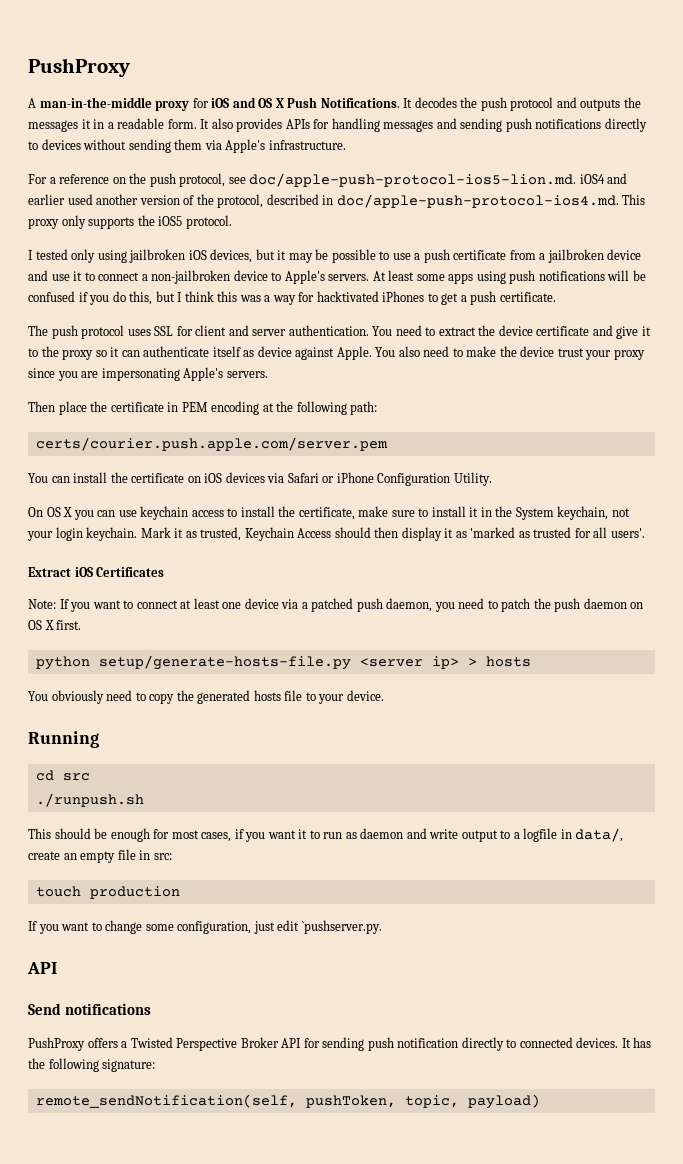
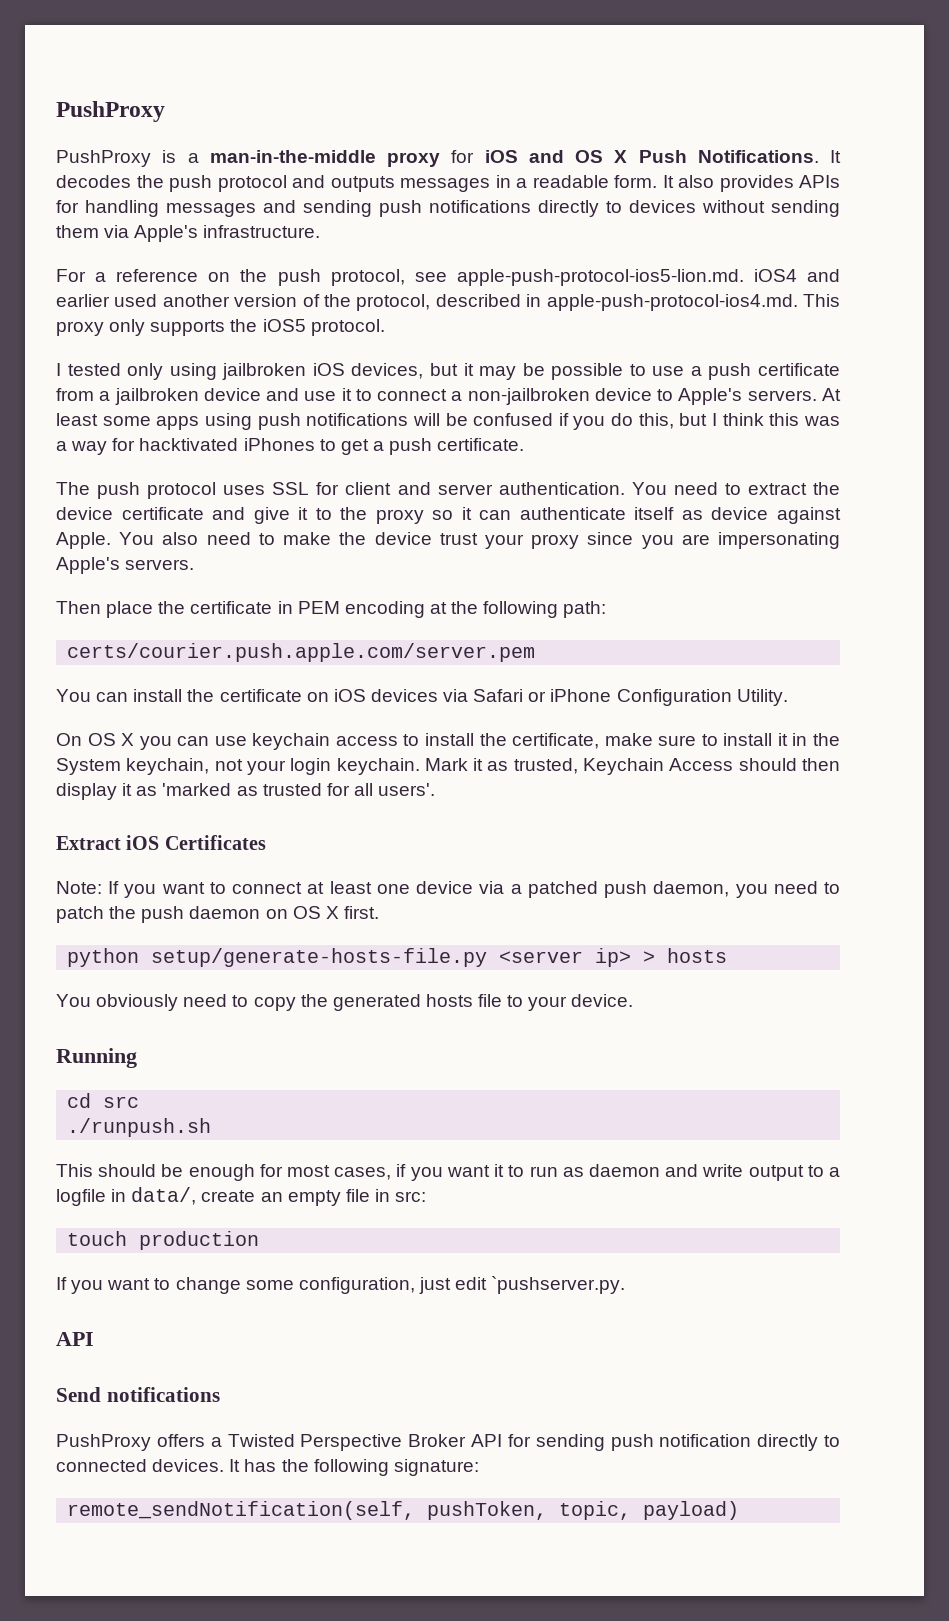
[28,98,36,108] A -> [56,150,199,167] PushProxy is a
[623,97,641,108] [28,119,91,132] the messages it -> [400,178,490,192] messages
[249,173,577,187] doc/apple-push-protocol-ios5-lion.md. -> [456,269,744,286] apple-push-protocol-ios5-lion.md.
[336,194,619,208] doc/apple-push-protocol-ios4.md. -> [546,294,798,311] apple-push-protocol-ios4.md.

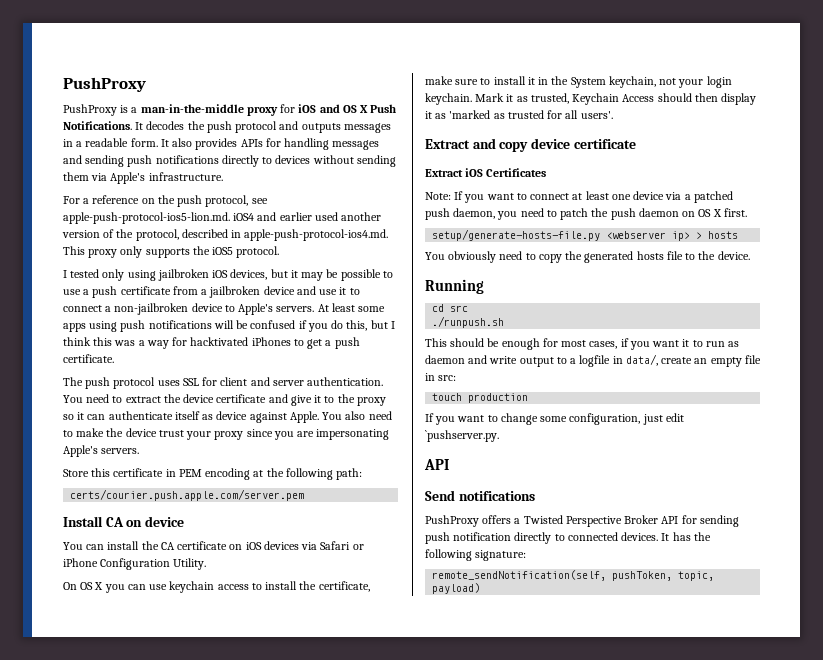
[56,601,186,618] Then place the -> [63,468,111,477] Store this
(536, 652) none -> [63,516,184,527] // Install CA on device
(215, 695) none -> [160,542,175,550] CA
(436, 789) none -> [425,138,636,152] // Extract and copy device certificate
[67,948,584,967] python setup/generate-hosts-file.py <server -> [432,229,667,241] setup/generate-hosts-file.py <webserver
[528,996,568,1011] your -> [698,251,716,260] the

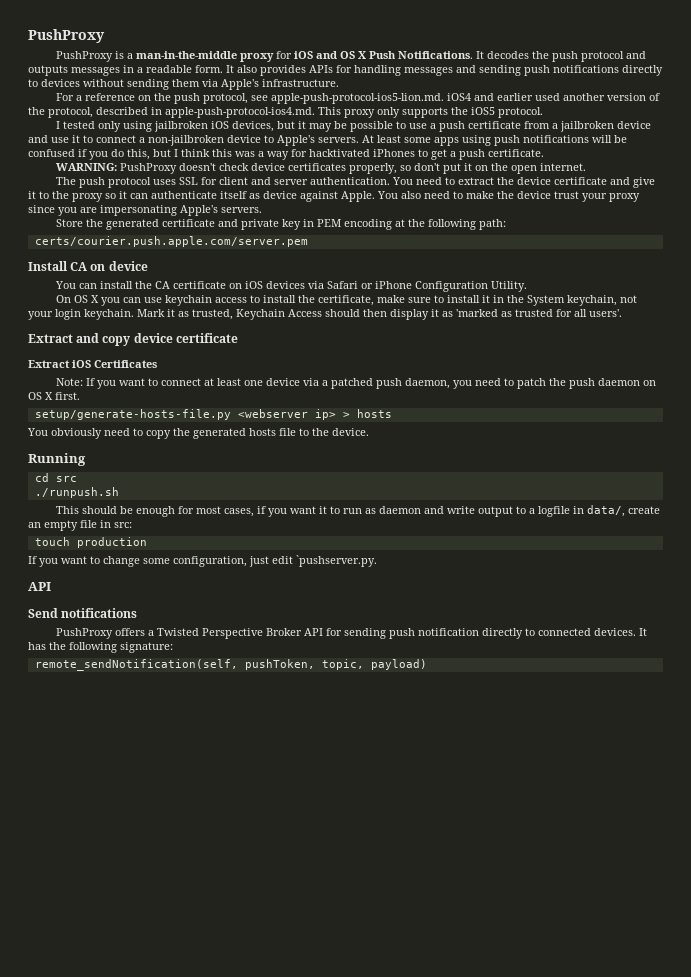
(114, 358) none -> [56,163,587,174] // WARNING: PushProxy doesn't check device certificates properly, so don't put it on the open internet.
[91,468,164,477] this certificate -> [86,219,302,230] the generated certificate and private key

